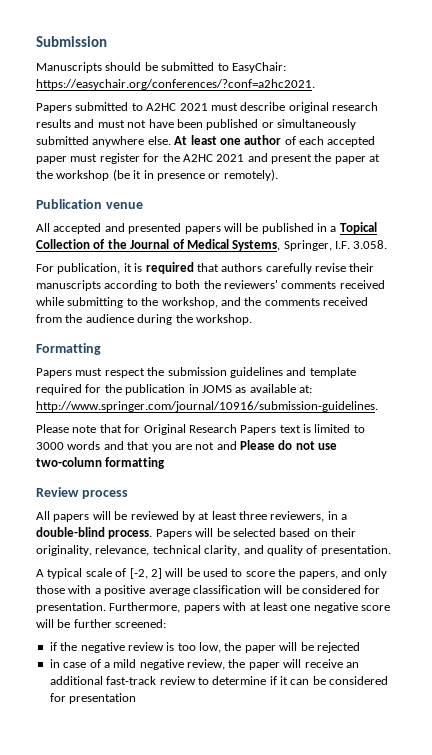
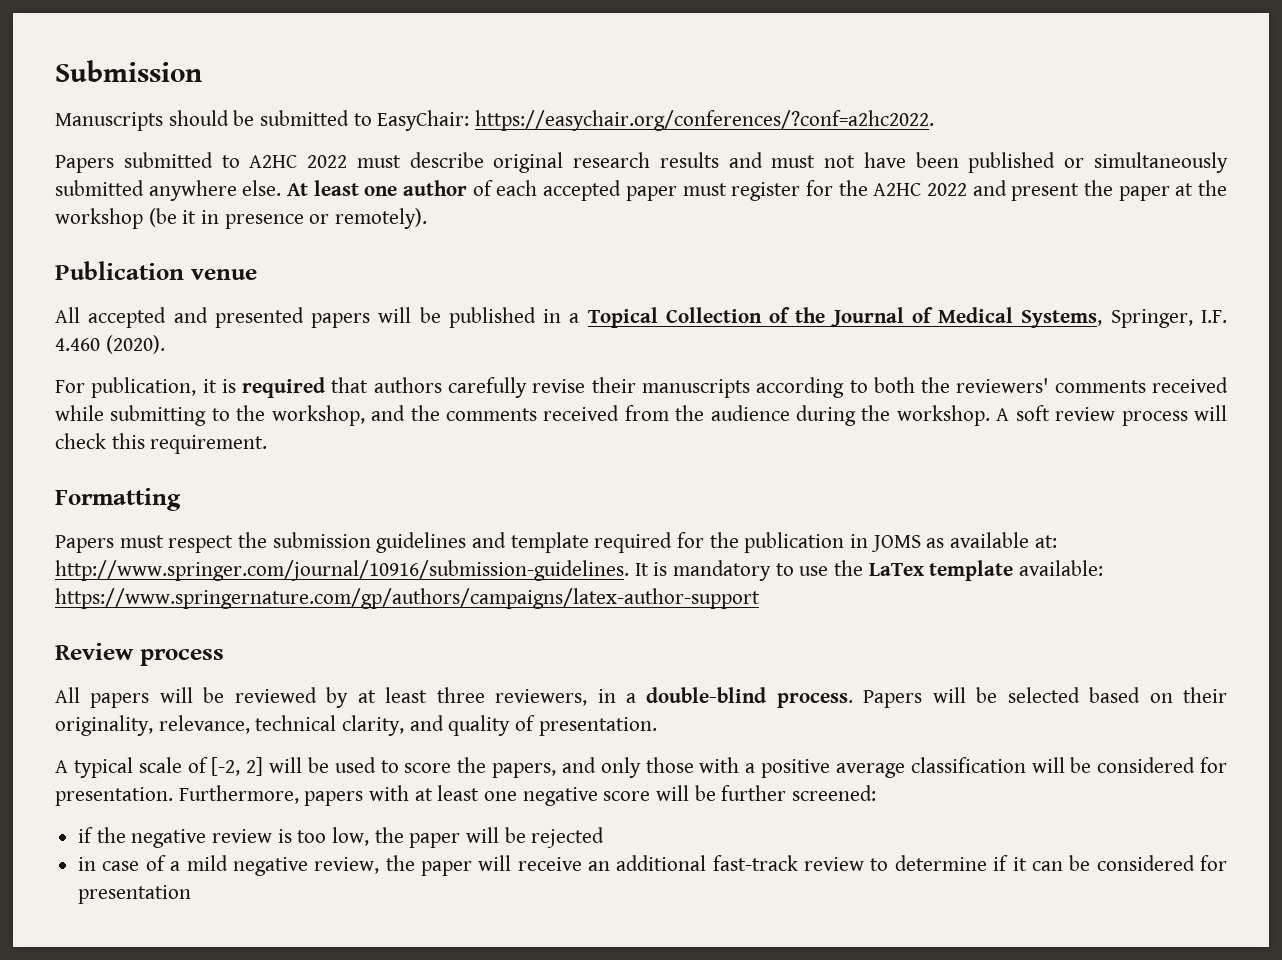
[36,79,315,90] https://easychair.org/conferences/?conf=a2hc2021. -> [475,110,935,131] https://easychair.org/conferences/?conf=a2hc2022.
[179,103,208,111] 2021 -> [307,155,348,168] 2022
[216,154,245,162] 2021 -> [926,183,967,196] 2022
[353,240,388,249] 3.058. -> [55,335,165,354] 4.460 (2020).
(252, 319) none -> [996,405,1228,426] [55,433,268,454] A soft review process will check this requirement.
[36,424,365,435] [36,440,338,452] [36,457,166,469] // Please note that for Original Research Papers text is limited to 3000 words and that you are not and Please do not use two-column formatting -> [634,560,1104,581] [55,588,760,609] It is mandatory to use the LaTex template available: https://www.springernature.com/gp/authors/campaigns/latex-author-support

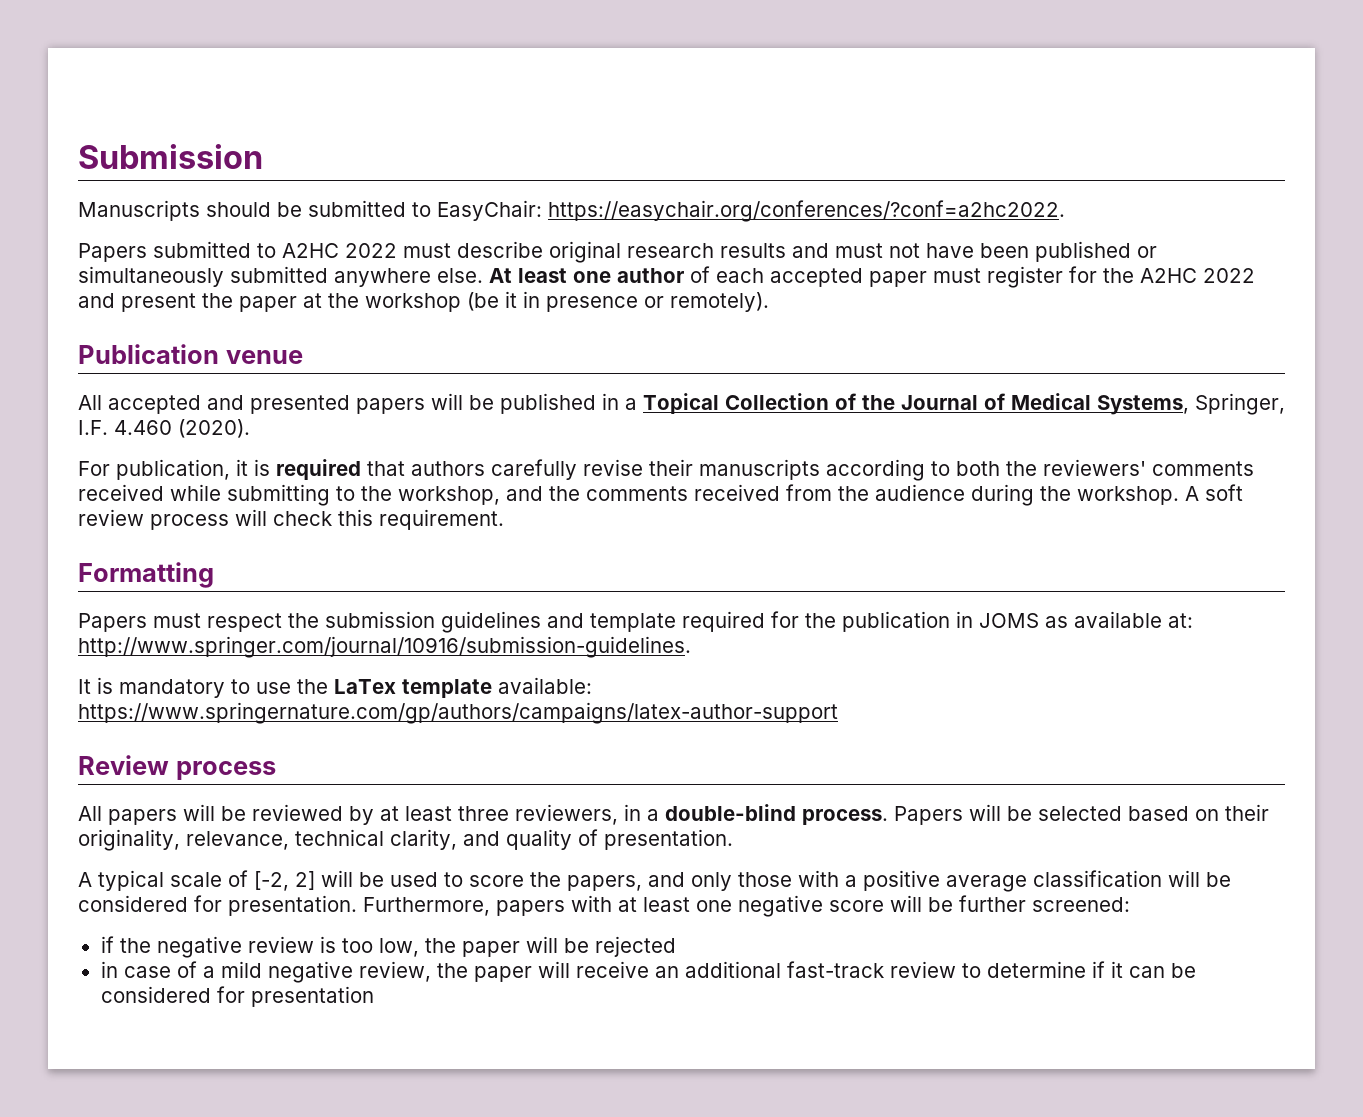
(629, 570) none -> (691, 647) //

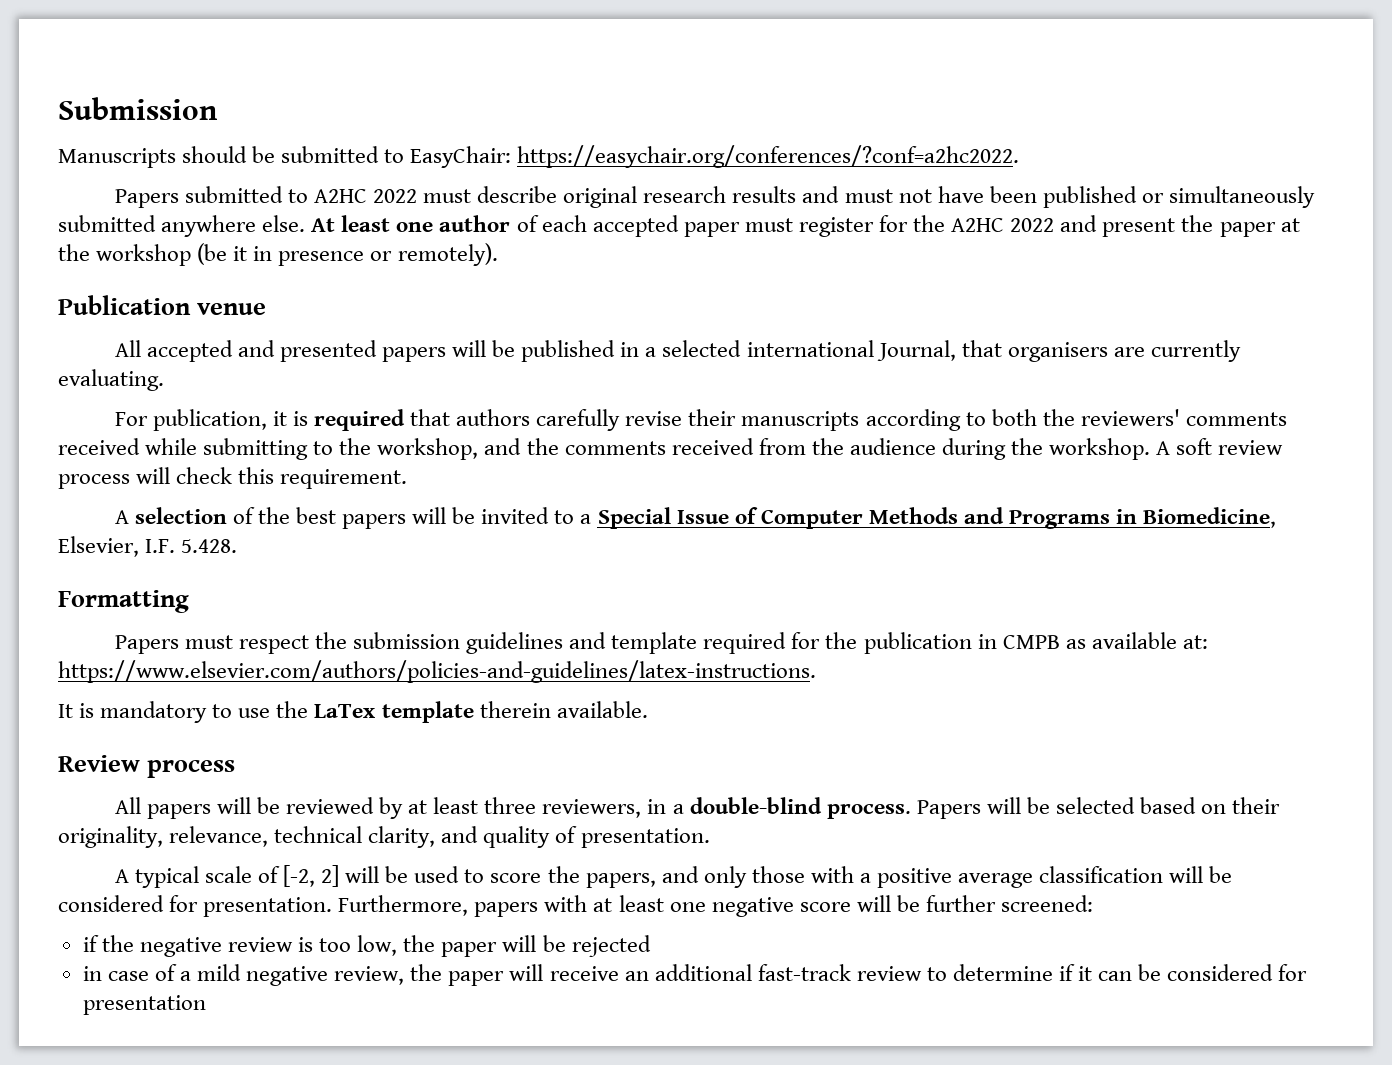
[643,393,1285,415] [78,419,250,438] Topical Collection of the Journal of Medical Systems, Springer, I.F. 4.460 (2020). -> [662,340,1241,362] [58,369,164,391] selected international Journal, that organisers are currently evaluating.
(504, 519) none -> [114,507,1277,529] [58,536,238,557] // A selection of the best papers will be invited to a Special Issue of Computer Methods and Programs in Biomedicine, Elsevier, I.F. 5.428.
[979,613,1039,628] JOMS -> [1002,635,1060,649] CMPB
[78,636,691,658] http://www.springer.com/journal/10916/submission-guidelines. -> [58,660,816,683] https://www.elsevier.com/authors/policies-and-guidelines/latex-instructions.
[498,677,592,694] [78,702,838,724] available: https://www.springernature.com/gp/authors/campaigns/latex-author-support -> [479,701,648,718] therein available.

